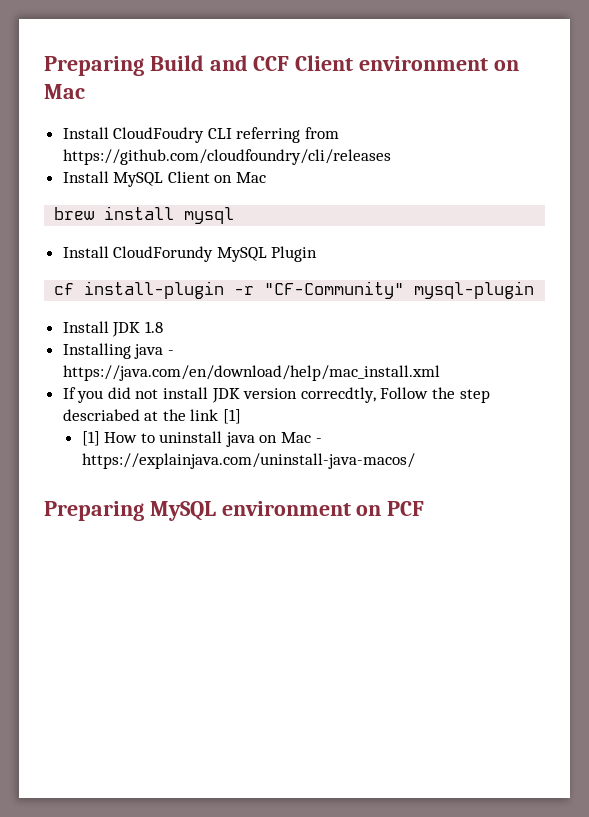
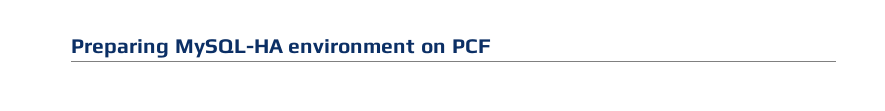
[44,55,519,76] [44,84,85,99] [62,127,340,143] [62,149,391,165] [62,171,267,187] [54,206,235,224] [62,246,318,262] [54,281,535,299] [62,321,163,337] [62,343,174,359] [62,365,440,381] [62,387,490,403] [62,409,242,424] [81,431,322,447] [81,453,415,469] [44,501,216,521] Preparing Build and CCF Client environment on Mac // Install CloudFoudry CLI referring from https://github.com/cloudfoundry/cli/releases // Install MySQL Client on Mac // brew install mysql // Install CloudForundy MySQL Plugin // cf install-plugin -r "CF-Community" mysql-plugin // Install JDK 1.8 // Installing java - https://java.com/en/download/help/mac_install.xml // If you did not install JDK version correcdtly, Follow the step descriabed at the link [1] // [1] How to uninstall java on Mac - https://explainjava.com/uninstall-java-macos/ // Preparing MySQL -> [71,39,283,58] Preparing MySQL-HA

